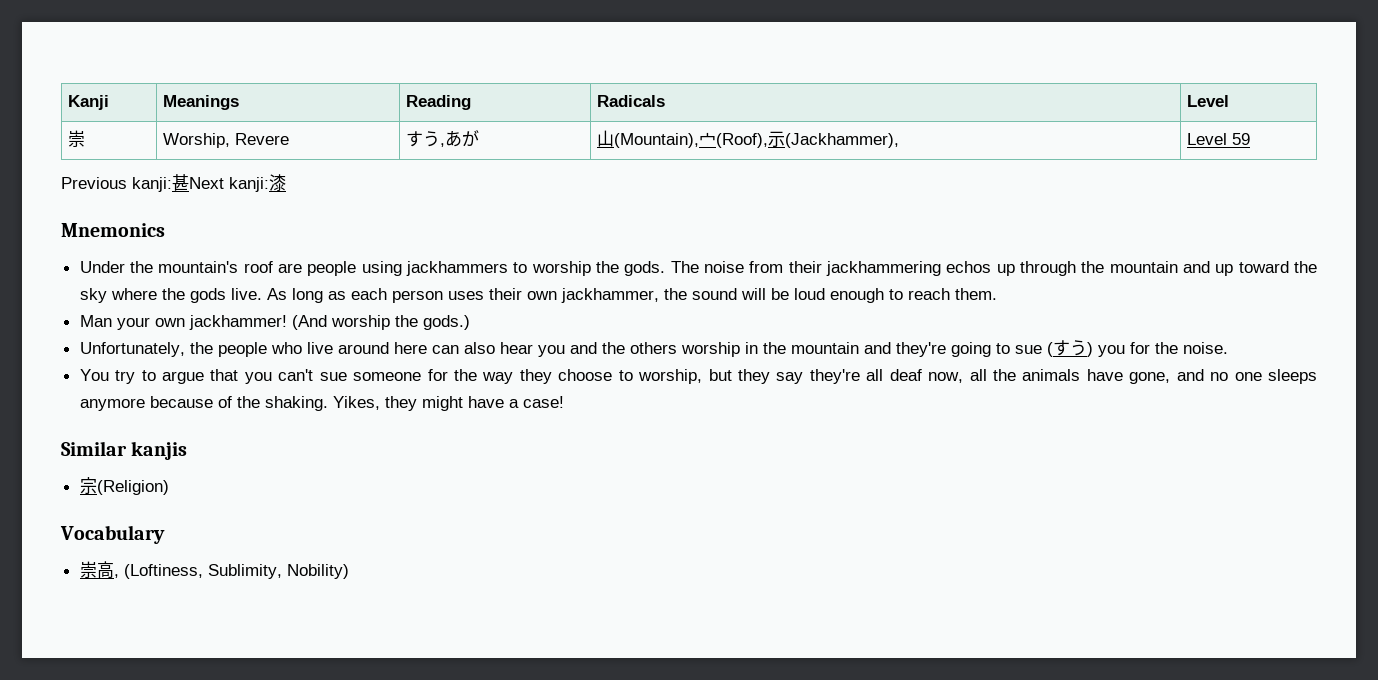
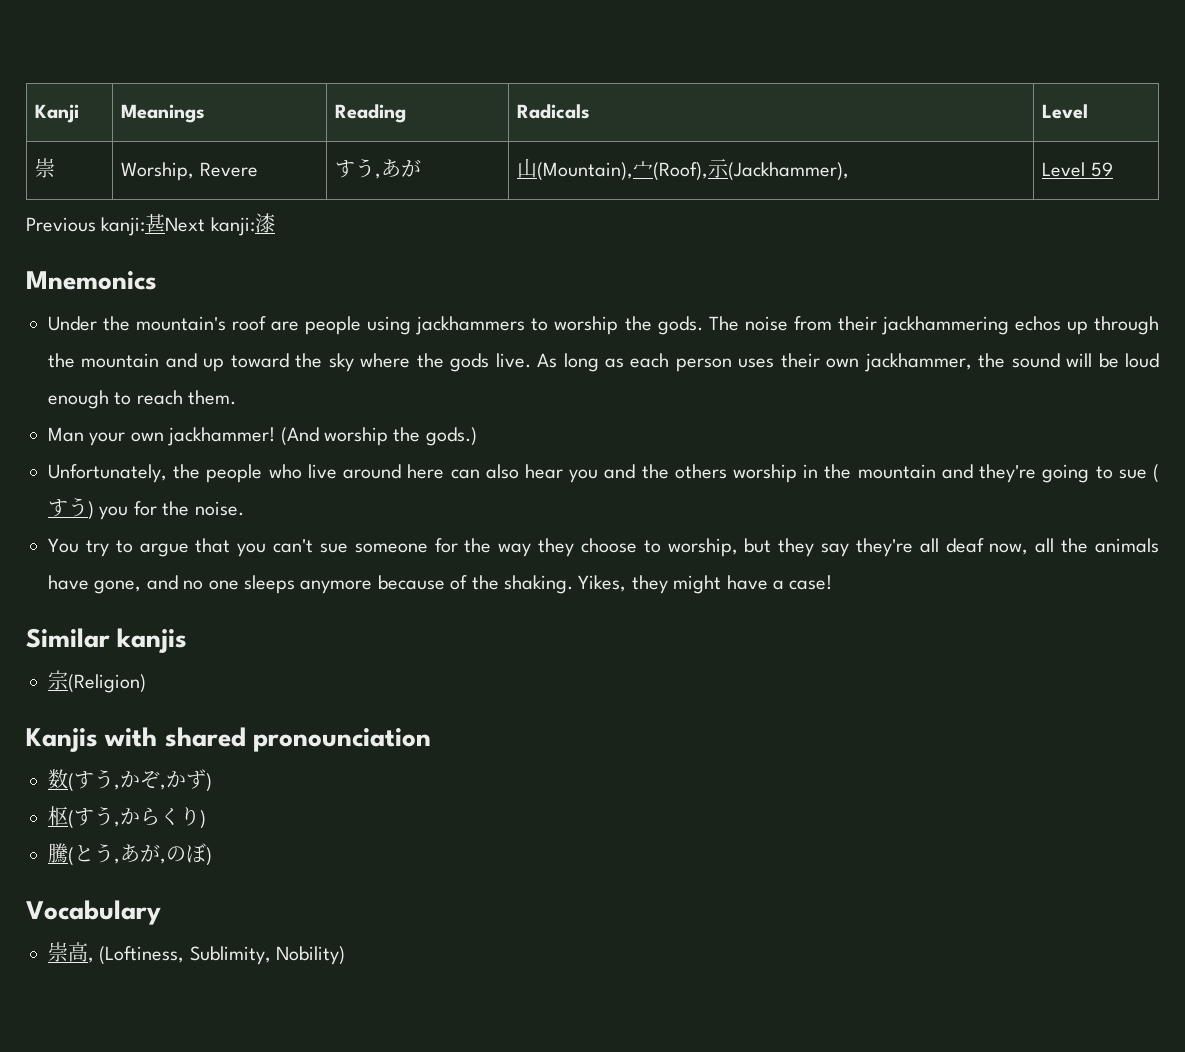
(169, 487) none -> [26,727,431,752] [48,769,212,792] [48,806,206,829] [48,843,212,866] // Kanjis with shared pronounciation // 数(すう,かぞ,かず) // 枢(すう,からくり) // 騰(とう,あが,のぼ)

